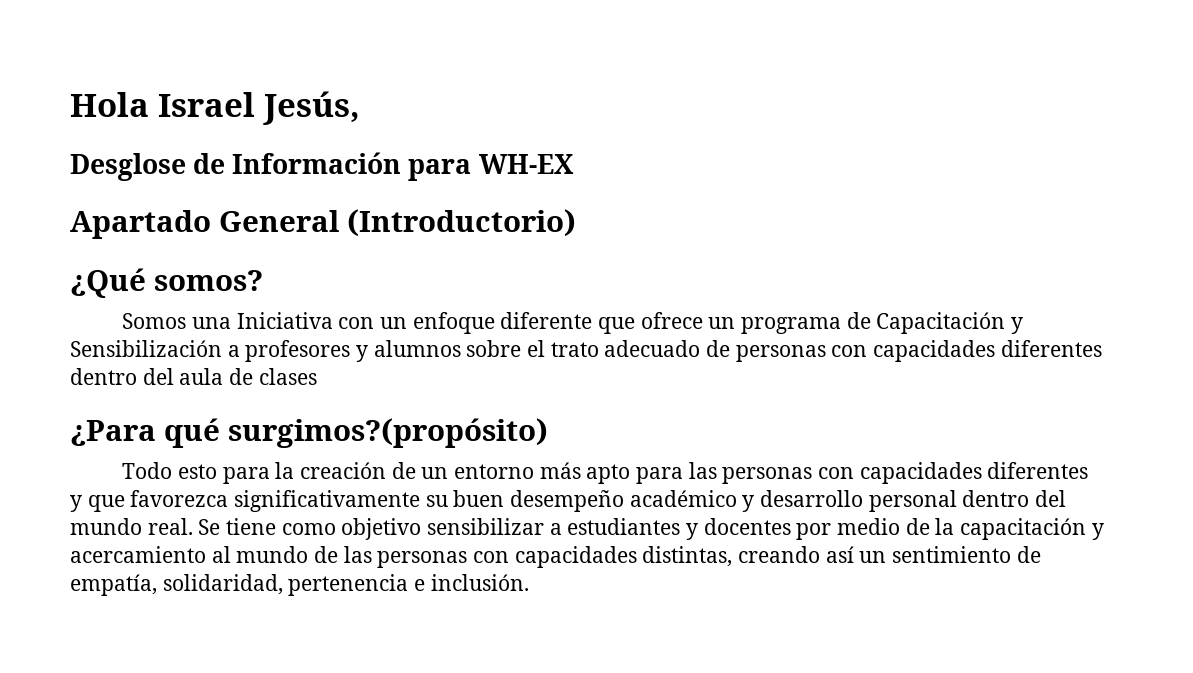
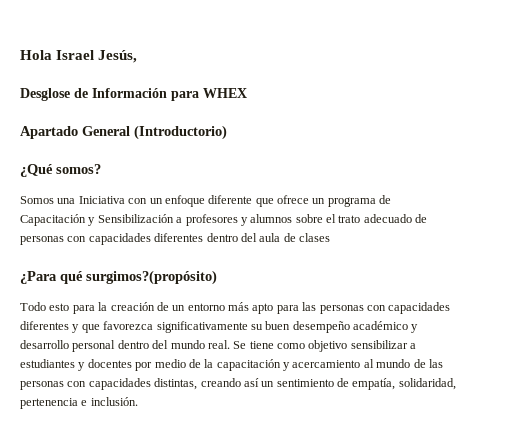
[478,154,574,174] WH-EX -> [203,88,247,98] WHEX

